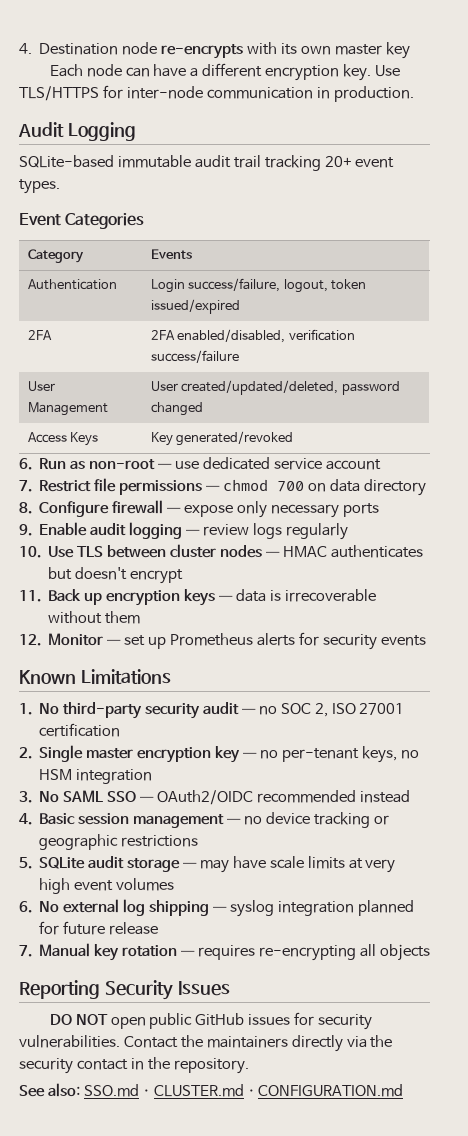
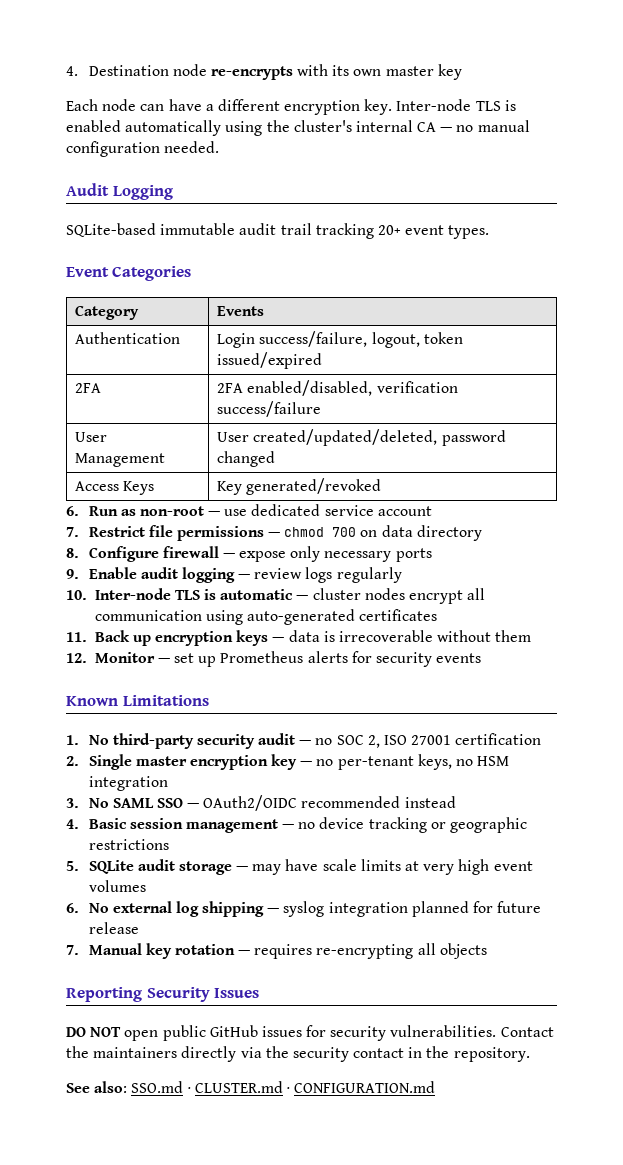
[375,65,401,77] [19,85,414,102] Use TLS/HTTPS for inter-node communication in production. -> [396,99,516,111] [66,120,530,136] [66,141,220,157] Inter-node TLS is enabled automatically using the cluster's internal CA — no manual configuration needed.
[48,544,423,558] [48,567,184,584] Use TLS between cluster nodes — HMAC authenticates but doesn't encrypt -> [94,588,486,604] [94,609,438,625] Inter-node TLS is automatic — cluster nodes encrypt all communication using auto-generated certificates

